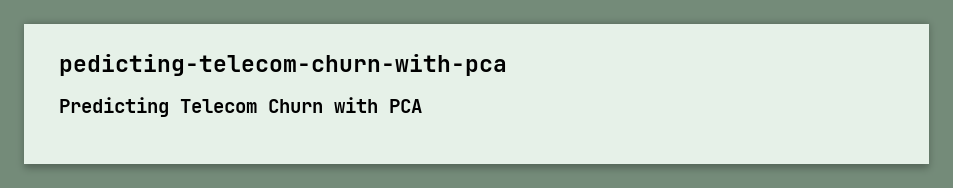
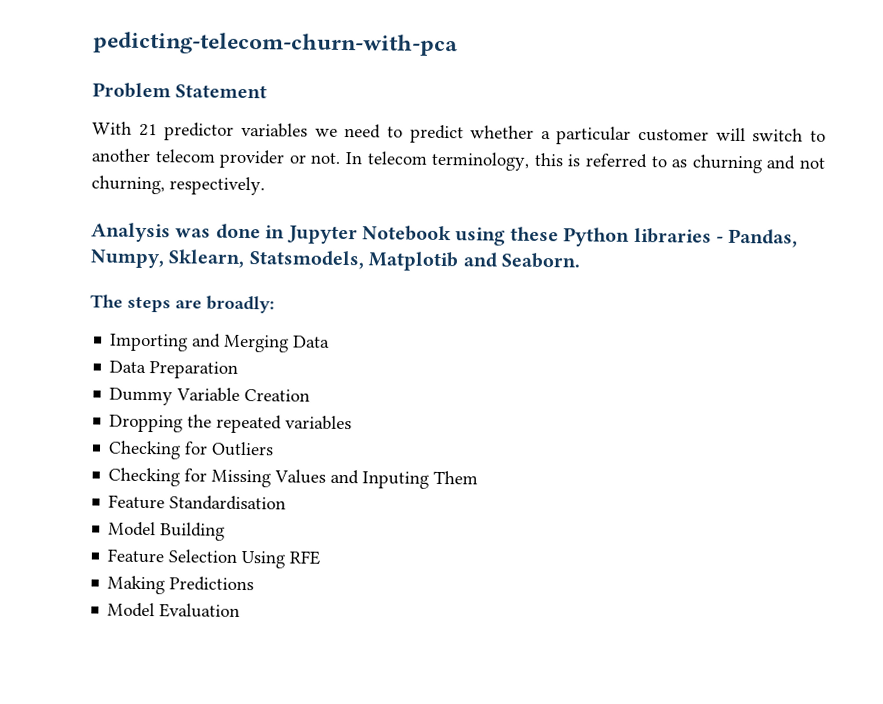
[59,97,422,117] Predicting Telecom Churn with PCA -> [92,82,268,99] [92,121,826,145] [91,148,826,174] [91,175,265,196] [91,222,799,248] [90,249,581,272] [90,294,275,314] [109,333,331,353] [109,360,239,379] [109,387,311,406] [109,414,353,434] [108,440,275,460] [108,467,479,489] [108,494,287,511] [108,521,226,541] [107,548,321,569] [107,575,255,595] [107,602,241,618] Problem Statement // With 21 predictor variables we need to predict whether a particular customer will switch to another telecom provider or not. In telecom terminology, this is referred to as churning and not churning, respectively. // Analysis was done in Jupyter Notebook using these Python libraries - Pandas, Numpy, Sklearn, Statsmodels, Matplotib and Seaborn. // The steps are broadly: // Importing and Merging Data // Data Preparation // Dummy Variable Creation // Dropping the repeated variables // Checking for Outliers // Checking for Missing Values and Inputing Them // Feature Standardisation // Model Building // Feature Selection Using RFE // Making Predictions // Model Evaluation

